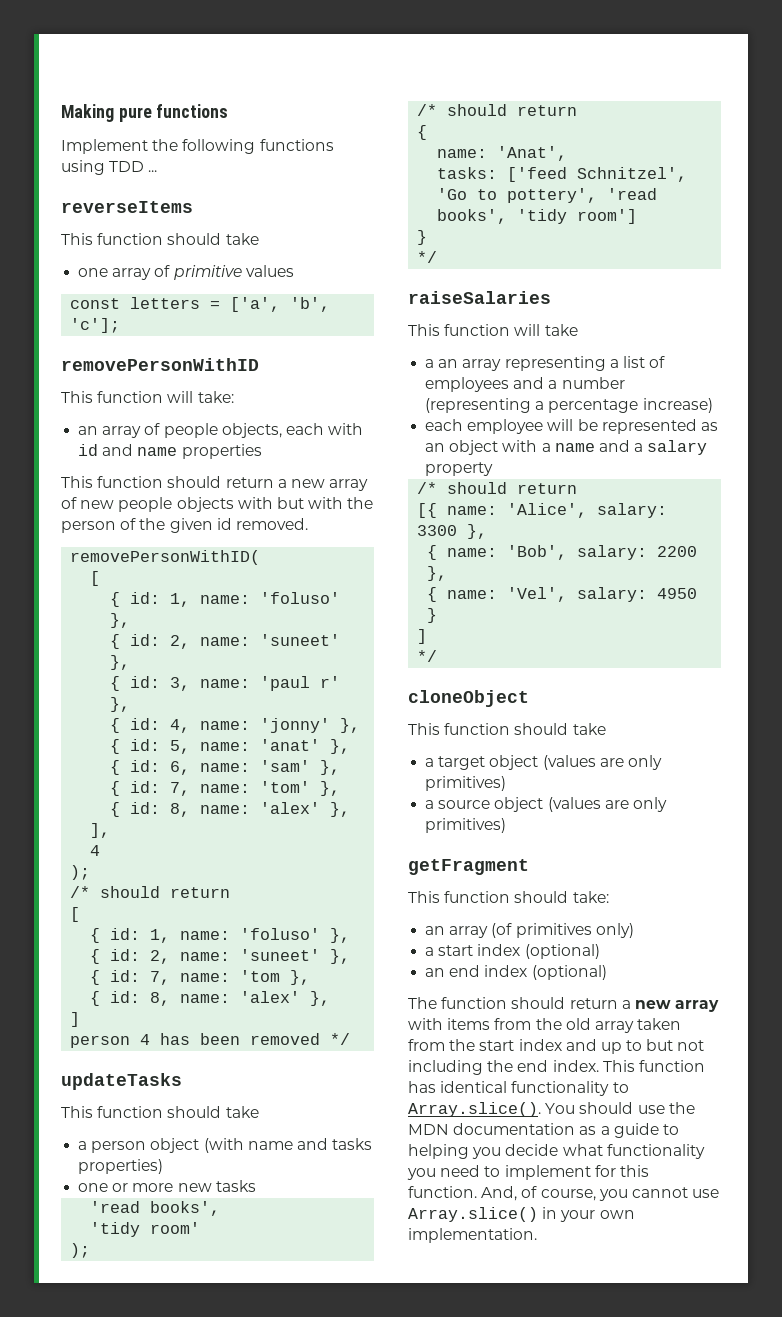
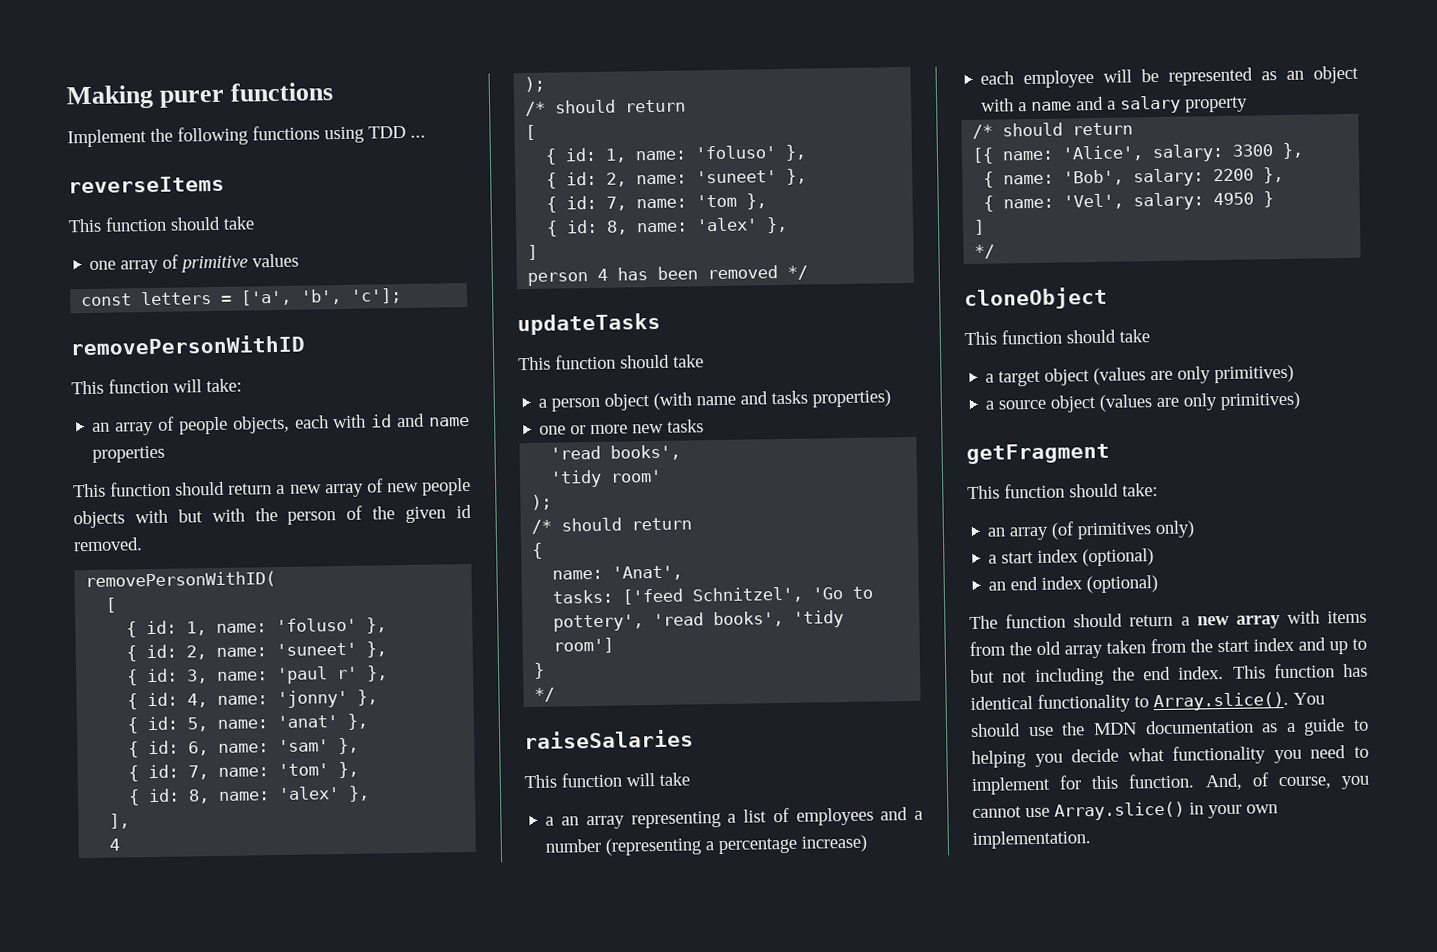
[118,107,152,122] pure -> [159,89,226,108] purer

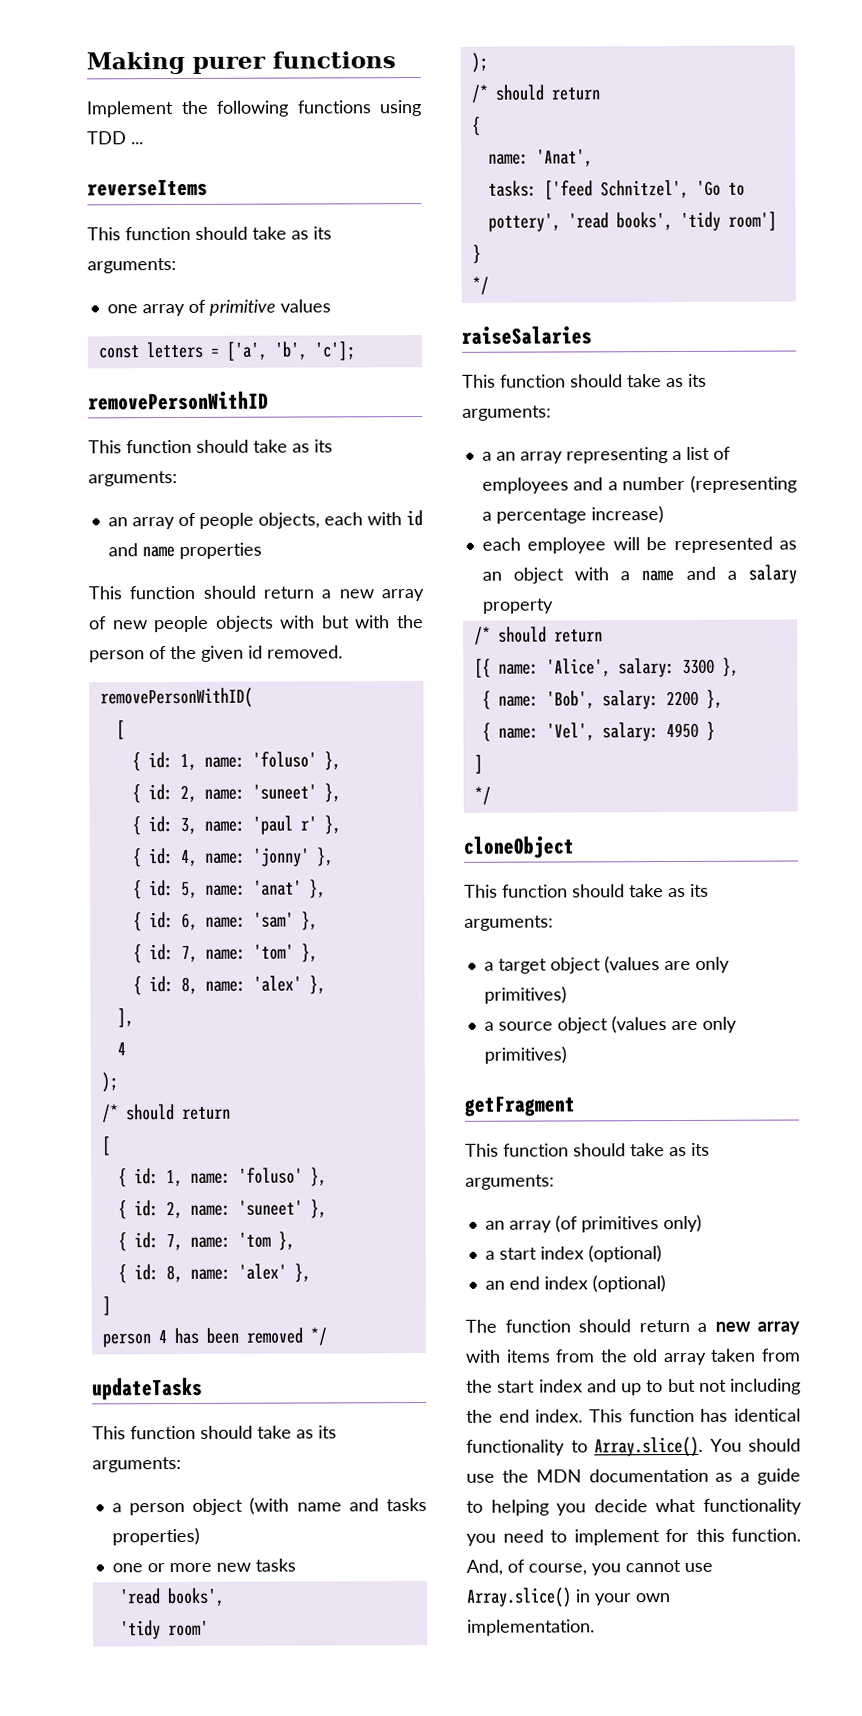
(255, 223) none -> [291,226,332,240] [87,258,177,274] as its arguments:
[173,378,242,393] will take: -> [196,439,333,453] [88,471,178,487] should take as its arguments:
(704, 361) none -> [296,1425,337,1439] [92,1457,182,1473] as its arguments:
[626,772,690,787] will take -> [570,373,707,388] [462,405,552,421] should take as its arguments:
(1150, 336) none -> [668,883,709,898] [464,915,554,931] as its arguments:
[1122,483,1158,497] take: -> [630,1142,710,1157] [465,1174,555,1190] take as its arguments:

